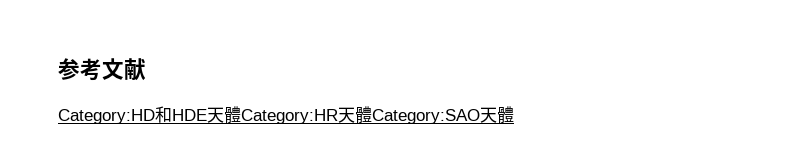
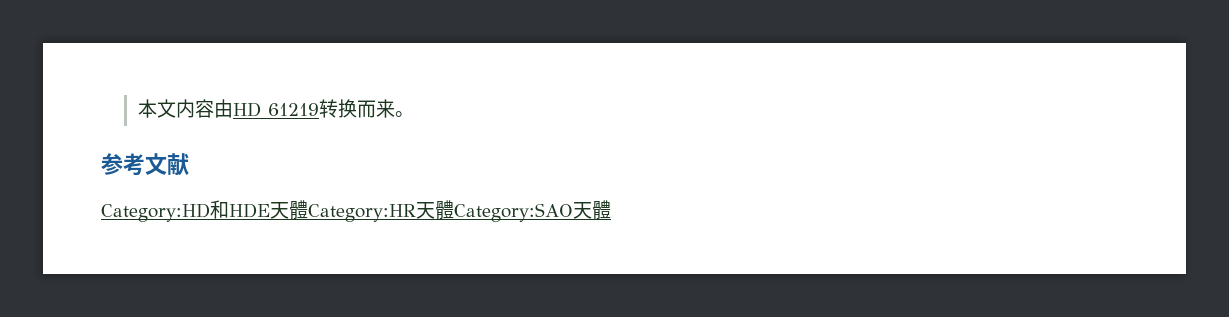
(58, 69) none -> [137,99,414,118] 本文内容由HD 61219转换而来。 //

